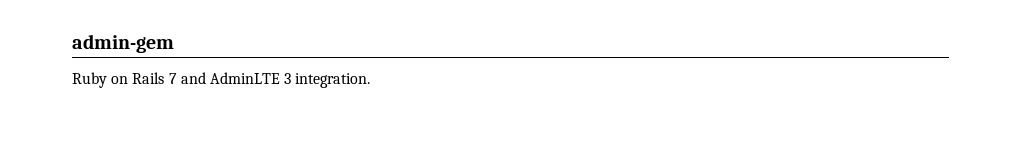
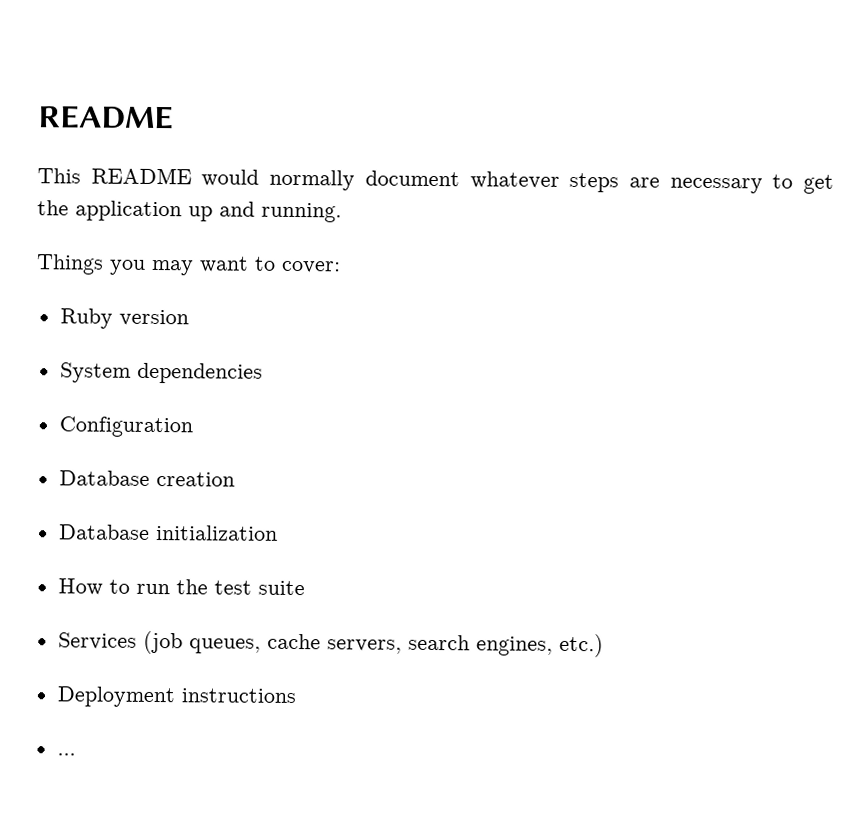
[72,34,174,53] [72,72,371,88] admin-gem // Ruby on Rails 7 and AdminLTE 3 integration. -> [37,105,174,130] [37,167,835,194] [37,200,342,223] [36,254,341,276] [59,308,189,329] [59,362,263,384] [58,416,193,438] [58,470,235,487] [58,524,278,541] [57,578,305,596] [57,630,604,658] [56,686,296,708] [56,753,76,756] README // This README would normally document whatever steps are necessary to get the application up and running. // Things you may want to cover: // Ruby version // System dependencies // Configuration // Database creation // Database initialization // How to run the test suite // Services (job queues, cache servers, search engines, etc.) // Deployment instructions // ...

